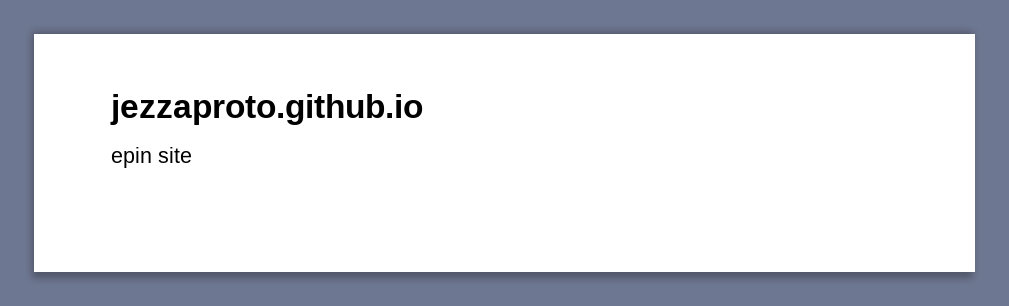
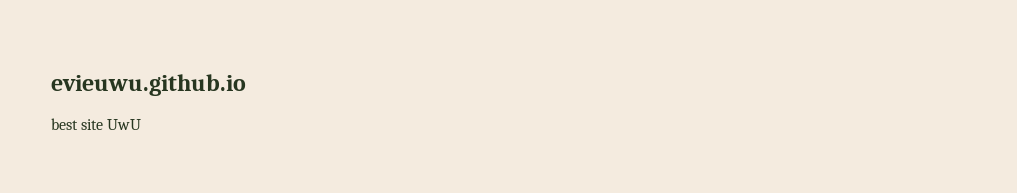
[110,94,423,125] [111,147,192,168] jezzaproto.github.io // epin site -> [51,74,246,96] [51,118,142,130] evieuwu.github.io // best site UwU

